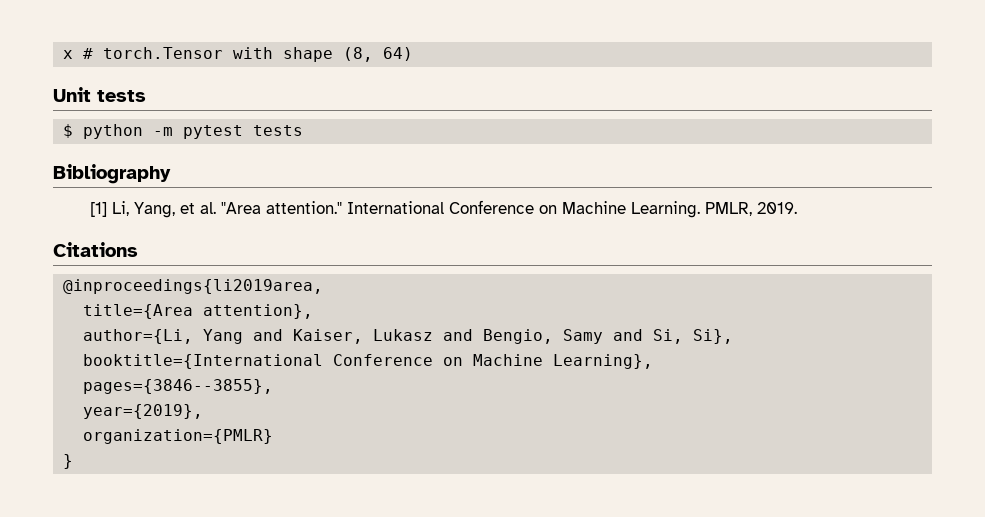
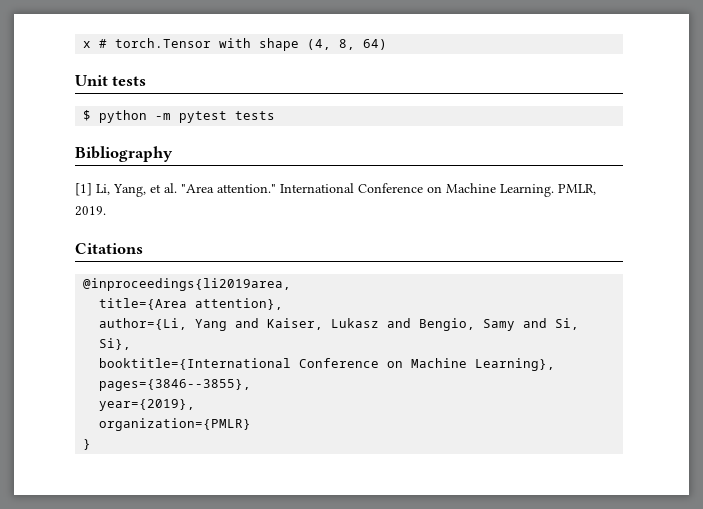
[343,47,374,62] (8, -> [307,39,356,50] (4, 8,

